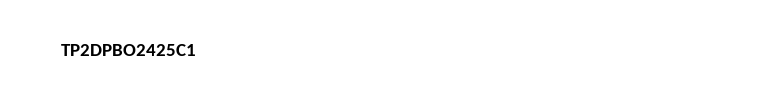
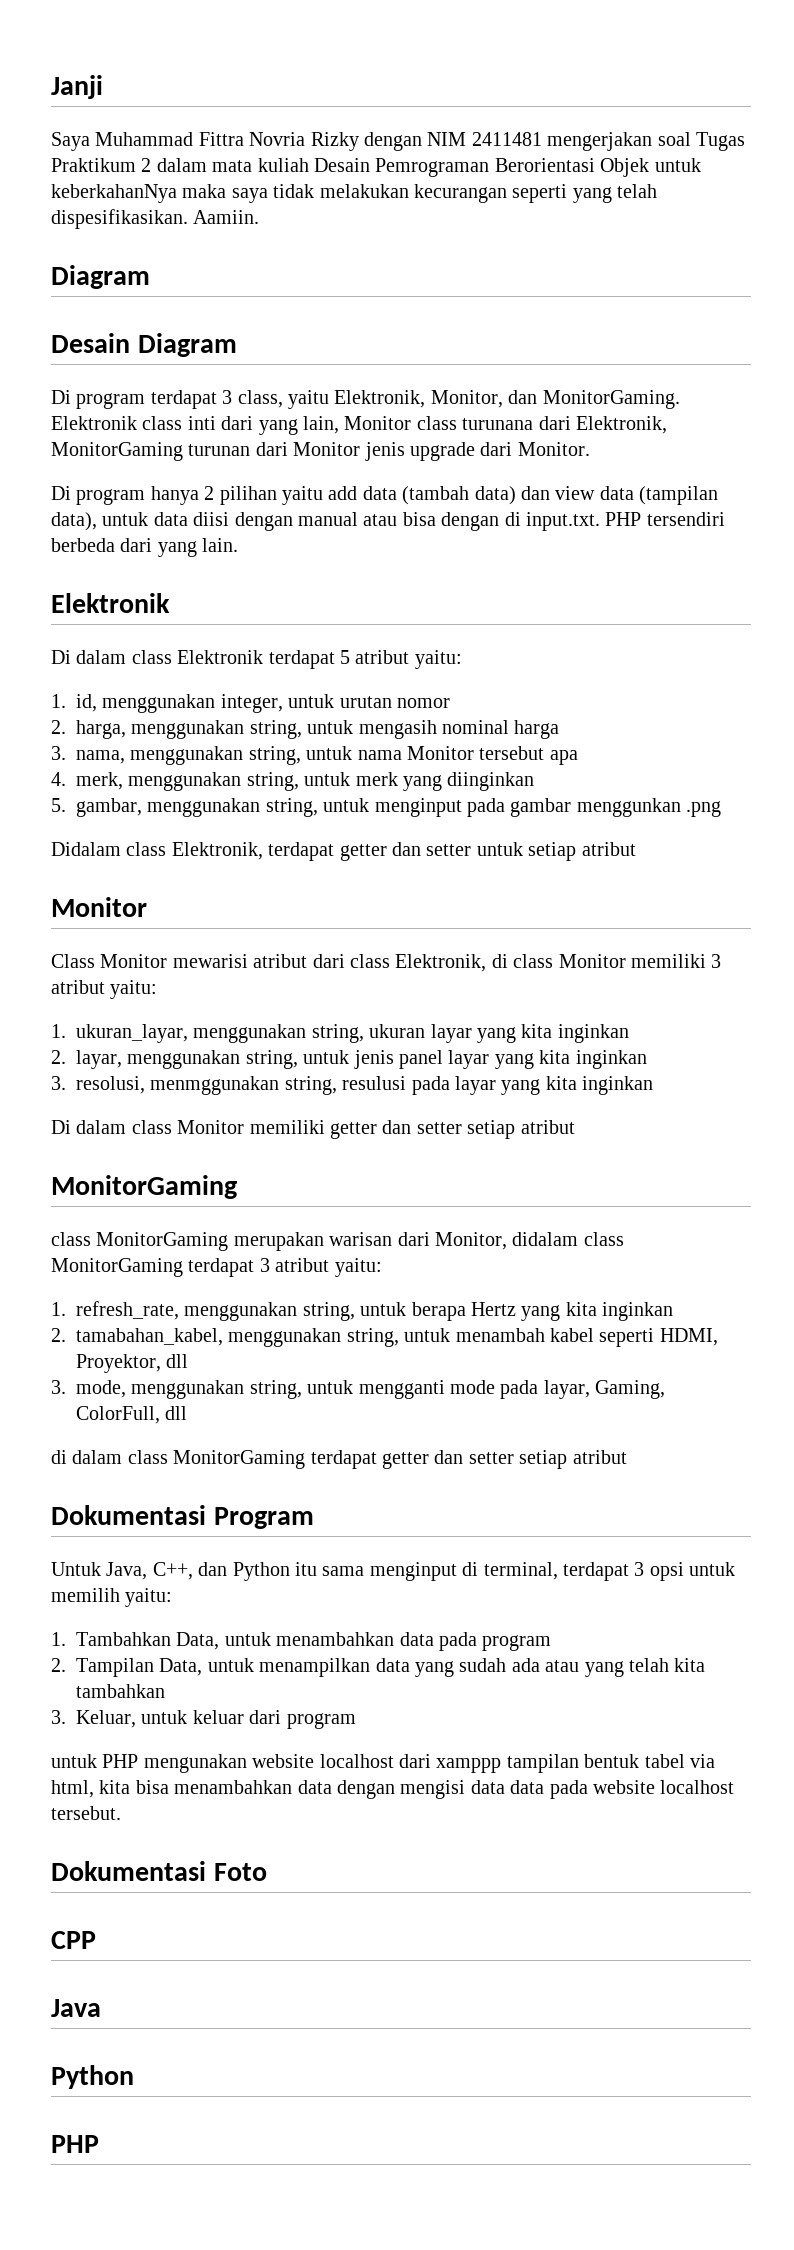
[61,44,196,56] TP2DPBO2425C1 -> [51,75,103,99] [51,132,745,151] [51,158,701,177] [51,184,658,203] [51,209,260,229] [51,265,150,289] [51,333,237,357] [51,390,680,409] [51,416,667,435] [51,442,590,461] [51,486,719,505] [51,512,725,531] [51,538,239,557] [51,593,170,613] [51,650,462,669] [51,694,450,713] [51,720,560,739] [51,746,578,765] [51,772,535,791] [51,798,722,817] [51,842,636,861] [51,897,147,917] [51,954,722,972] [51,980,158,999] [51,1024,629,1043] [51,1050,647,1069] [51,1076,654,1095] [51,1120,575,1139] [51,1175,237,1199] [51,1232,624,1251] [51,1258,382,1277] [51,1301,674,1321] [51,1328,718,1347] [76,1354,189,1373] [51,1380,666,1399] [76,1406,188,1424] [51,1450,627,1469] [51,1505,314,1529] [51,1562,736,1581] [51,1588,173,1607] [51,1632,552,1651] [51,1658,706,1677] [76,1684,165,1698] [51,1710,356,1729] [51,1754,715,1773] [51,1780,735,1799] [51,1806,121,1820] [51,1861,267,1881] [51,1931,96,1949] [51,1999,101,2017] [51,2065,134,2089] [51,2135,99,2153] Janji // Saya Muhammad Fittra Novria Rizky dengan NIM 2411481 mengerjakan soal Tugas Praktikum 2 dalam mata kuliah Desain Pemrograman Berorientasi Objek untuk keberkahanNya maka saya tidak melakukan kecurangan seperti yang telah dispesifikasikan. Aamiin. // Diagram // Desain Diagram // Di program terdapat 3 class, yaitu Elektronik, Monitor, dan MonitorGaming. Elektronik class inti dari yang lain, Monitor class turunana dari Elektronik, MonitorGaming turunan dari Monitor jenis upgrade dari Monitor. // Di program hanya 2 pilihan yaitu add data (tambah data) dan view data (tampilan data), untuk data diisi dengan manual atau bisa dengan di input.txt. PHP tersendiri berbeda dari yang lain. // Elektronik // Di dalam class Elektronik terdapat 5 atribut yaitu: // 1. id, menggunakan integer, untuk urutan nomor // 2. harga, menggunakan string, untuk mengasih nominal harga // 3. nama, menggunakan string, untuk nama Monitor tersebut apa // 4. merk, menggunakan string, untuk merk yang diinginkan // 5. gambar, menggunakan string, untuk menginput pada gambar menggunkan .png // Didalam class Elektronik, terdapat getter dan setter untuk setiap atribut // Monitor // Class Monitor mewarisi atribut dari class Elektronik, di class Monitor memiliki 3 atribut yaitu: // 1. ukuran_layar, menggunakan string, ukuran layar yang kita inginkan // 2. layar, menggunakan string, untuk jenis panel layar yang kita inginkan // 3. resolusi, menmggunakan string, resulusi pada layar yang kita inginkan // Di dalam class Monitor memiliki getter dan setter setiap atribut // MonitorGaming // class MonitorGaming merupakan warisan dari Monitor, didalam class MonitorGaming terdapat 3 atribut yaitu: // 1. refresh_rate, menggunakan string, untuk berapa Hertz yang kita inginkan // 2. tamabahan_kabel, menggunakan string, untuk menambah kabel seperti HDMI, Proyektor, dll // 3. mode, menggunakan string, untuk mengganti mode pada layar, Gaming, ColorFull, dll // di dalam class MonitorGaming terdapat getter dan setter setiap atribut // Dokumentasi Program // Untuk Java, C++, dan Python itu sama menginput di terminal, terdapat 3 opsi untuk memilih yaitu: // 1. Tambahkan Data, untuk menambahkan data pada program // 2. Tampilan Data, untuk menampilkan data yang sudah ada atau yang telah kita tambahkan // 3. Keluar, untuk keluar dari program // untuk PHP mengunakan website localhost dari xamppp tampilan bentuk tabel via html, kita bisa menambahkan data dengan mengisi data data pada website localhost tersebut. // Dokumentasi Foto // CPP // Java // Python // PHP

